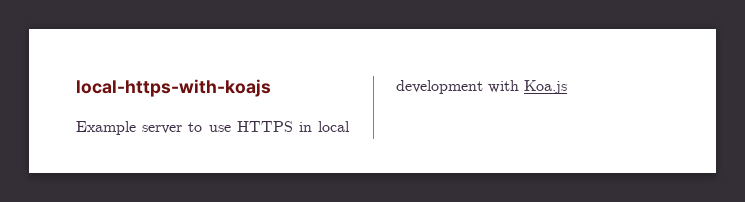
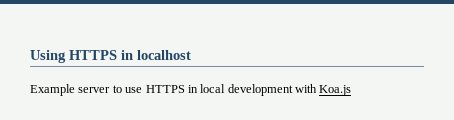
[76,79,271,97] local-https-with-koajs -> [30,50,191,63] Using HTTPS in localhost

